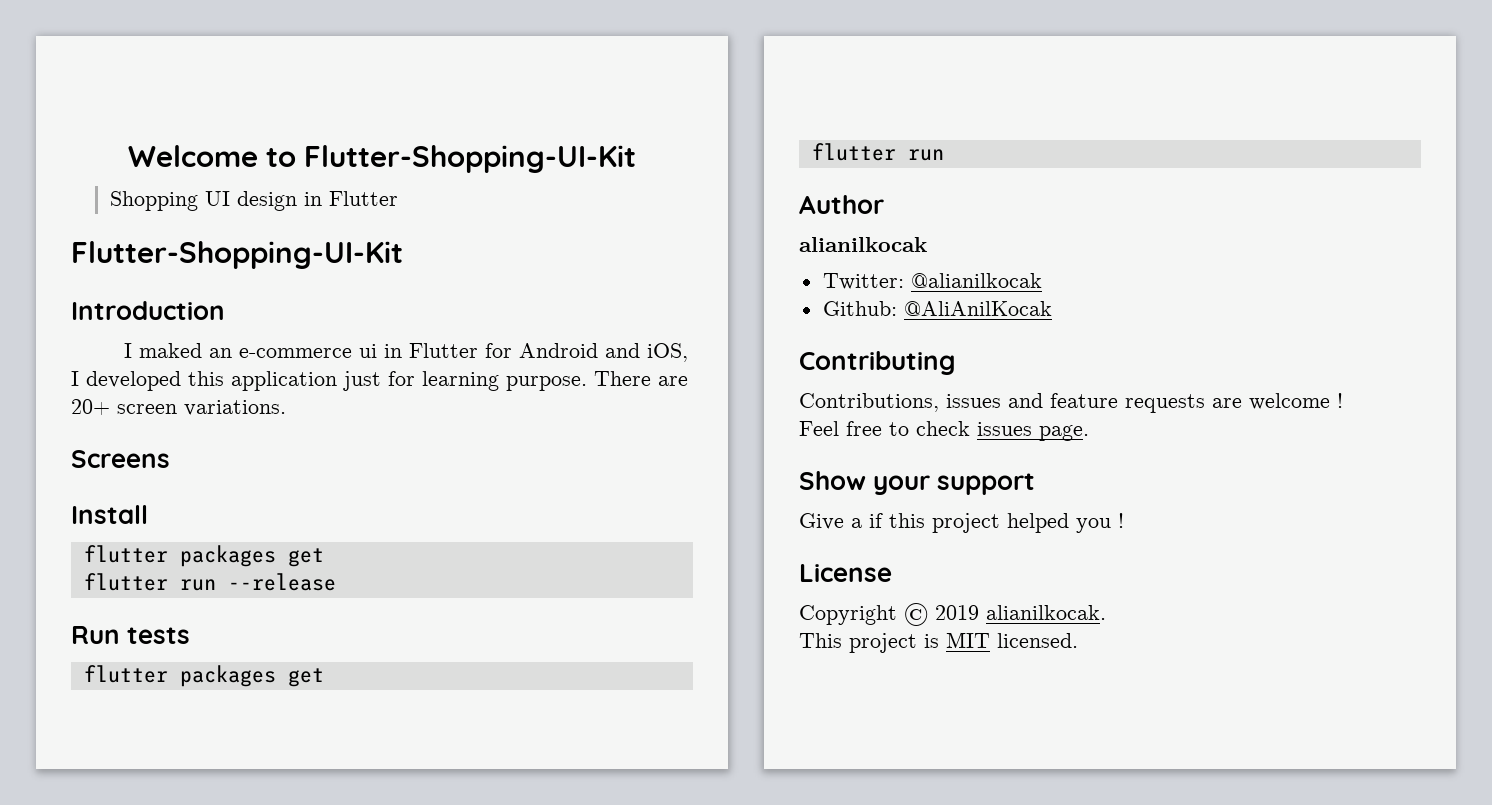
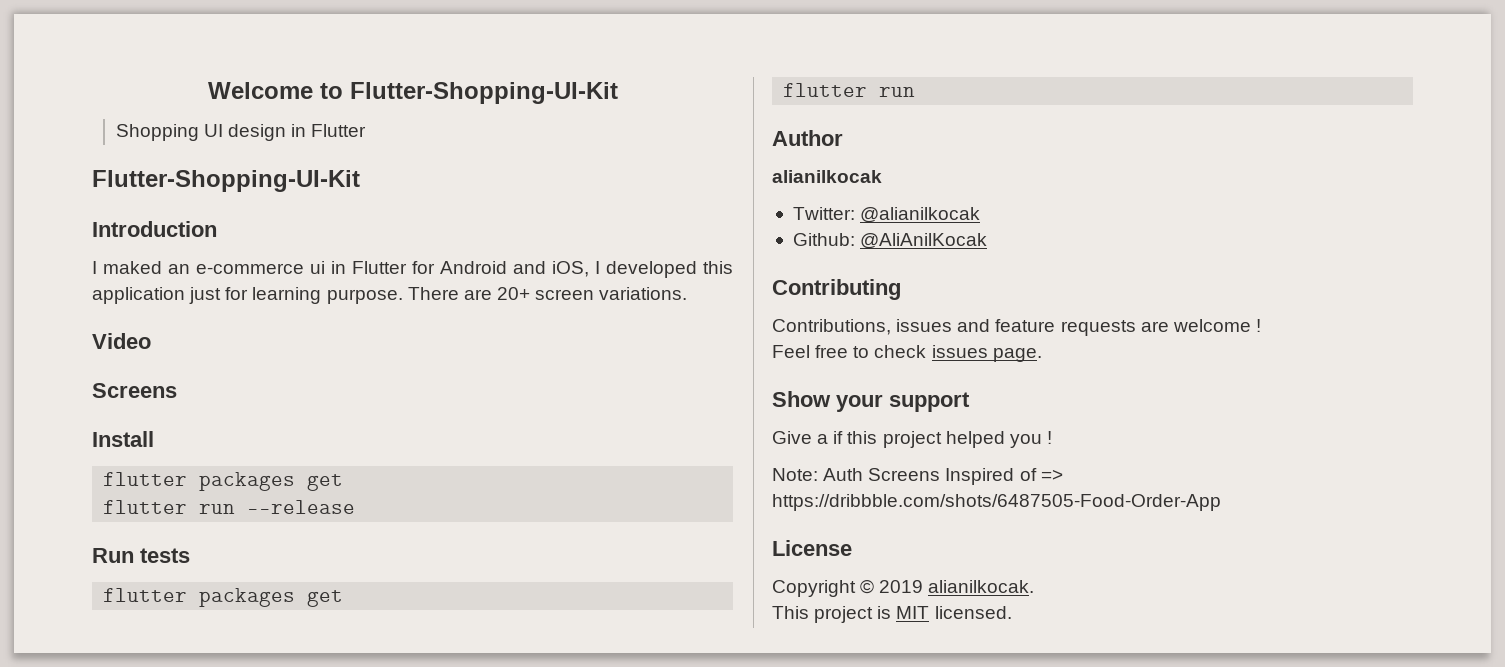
(286, 408) none -> [92,333,151,349] // Video
(1124, 520) none -> [772,468,1063,485] [772,494,1221,511] // Note: Auth Screens Inspired of => https://dribbble.com/shots/6487505-Food-Order-App

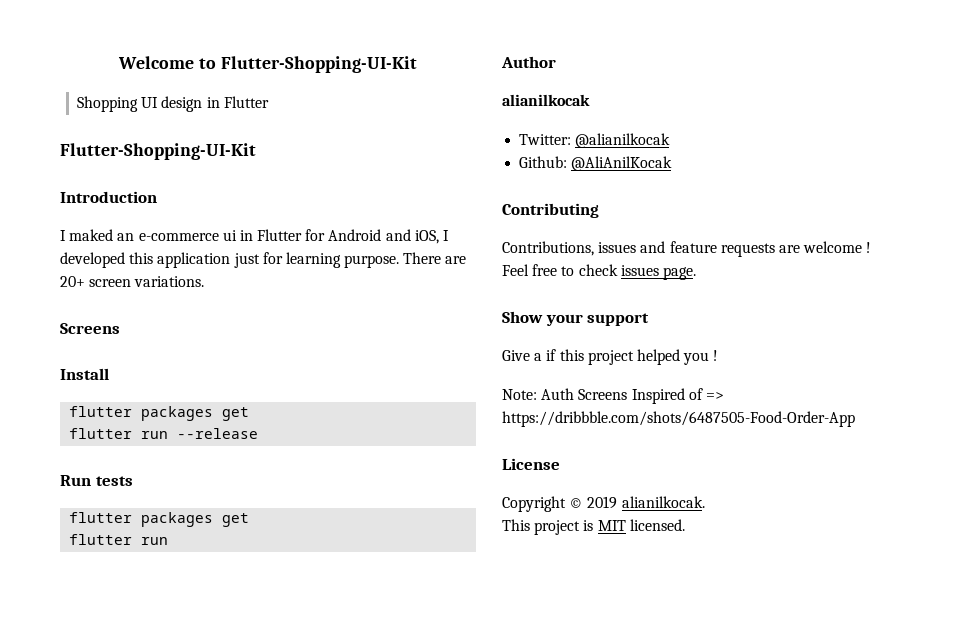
[92,333,151,349] // Video -> (205, 281) none

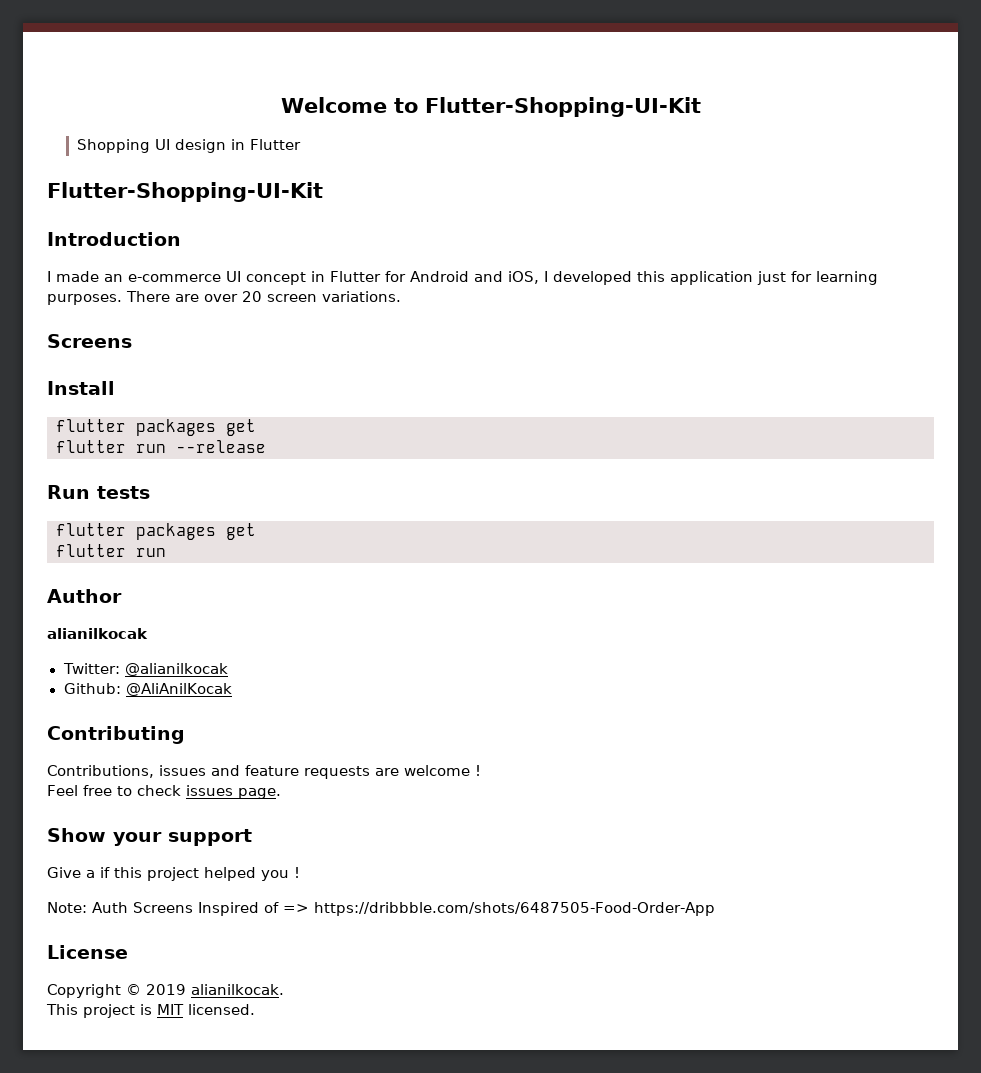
[69,229,114,241] maked -> [56,271,99,282] made
[222,230,237,241] ui -> [226,271,306,285] UI concept
[344,255,400,268] purpose. -> [47,294,122,305] purposes.
[60,276,85,287] 20+ -> [204,291,262,302] over 20

